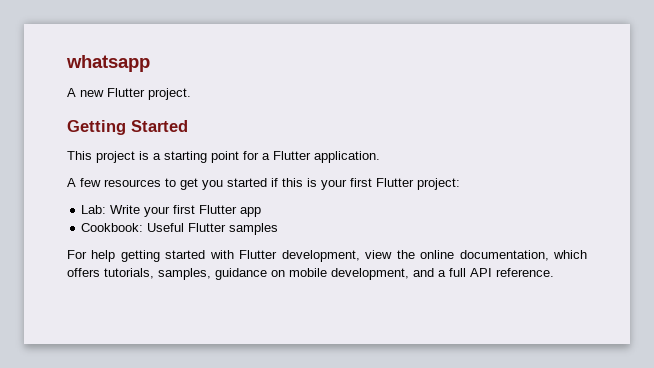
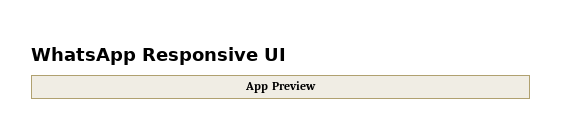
[66,55,150,72] [67,88,191,100] [67,120,188,135] [67,151,380,163] [67,178,460,190] [81,205,262,217] [81,223,279,235] [67,250,587,262] [67,268,554,280] whatsapp // A new Flutter project. // Getting Started // This project is a starting point for a Flutter application. // A few resources to get you started if this is your first Flutter project: // Lab: Write your first Flutter app // Cookbook: Useful Flutter samples // For help getting started with Flutter development, view the online documentation, which offers tutorials, samples, guidance on mobile development, and a full API reference. -> [31,47,286,65] [245,81,316,93] WhatsApp Responsive UI // App Preview

